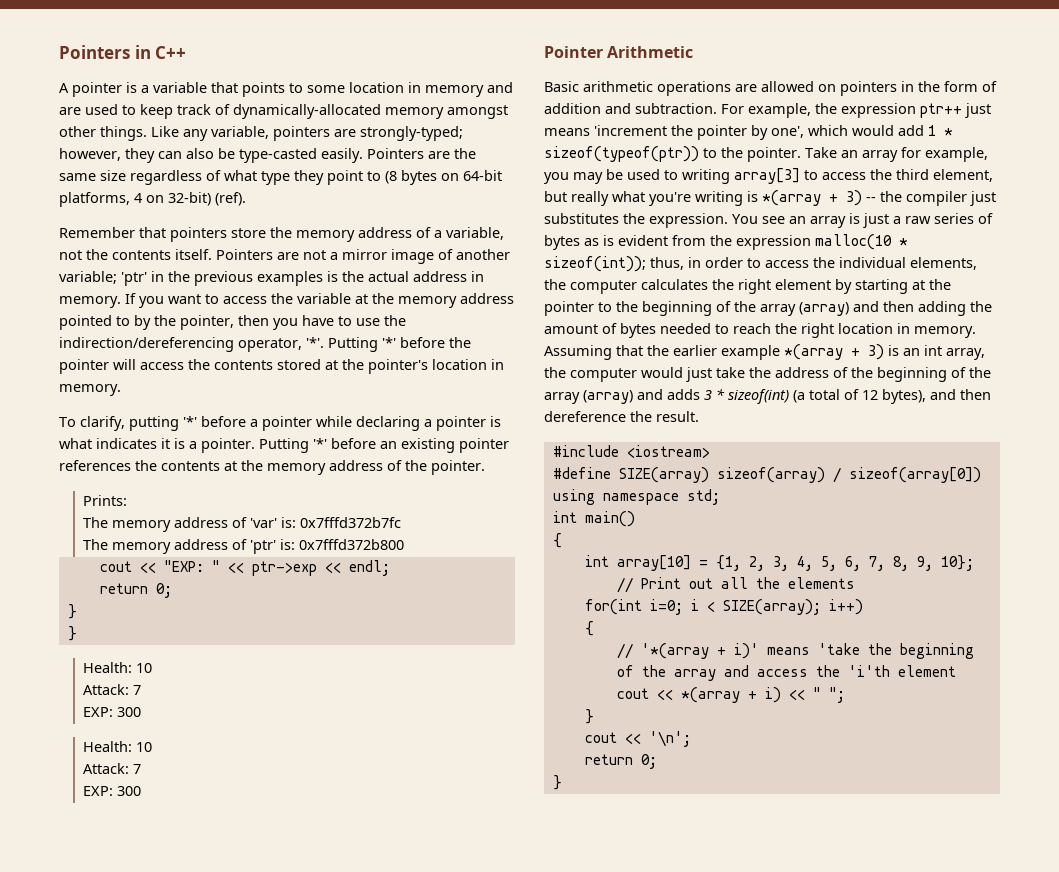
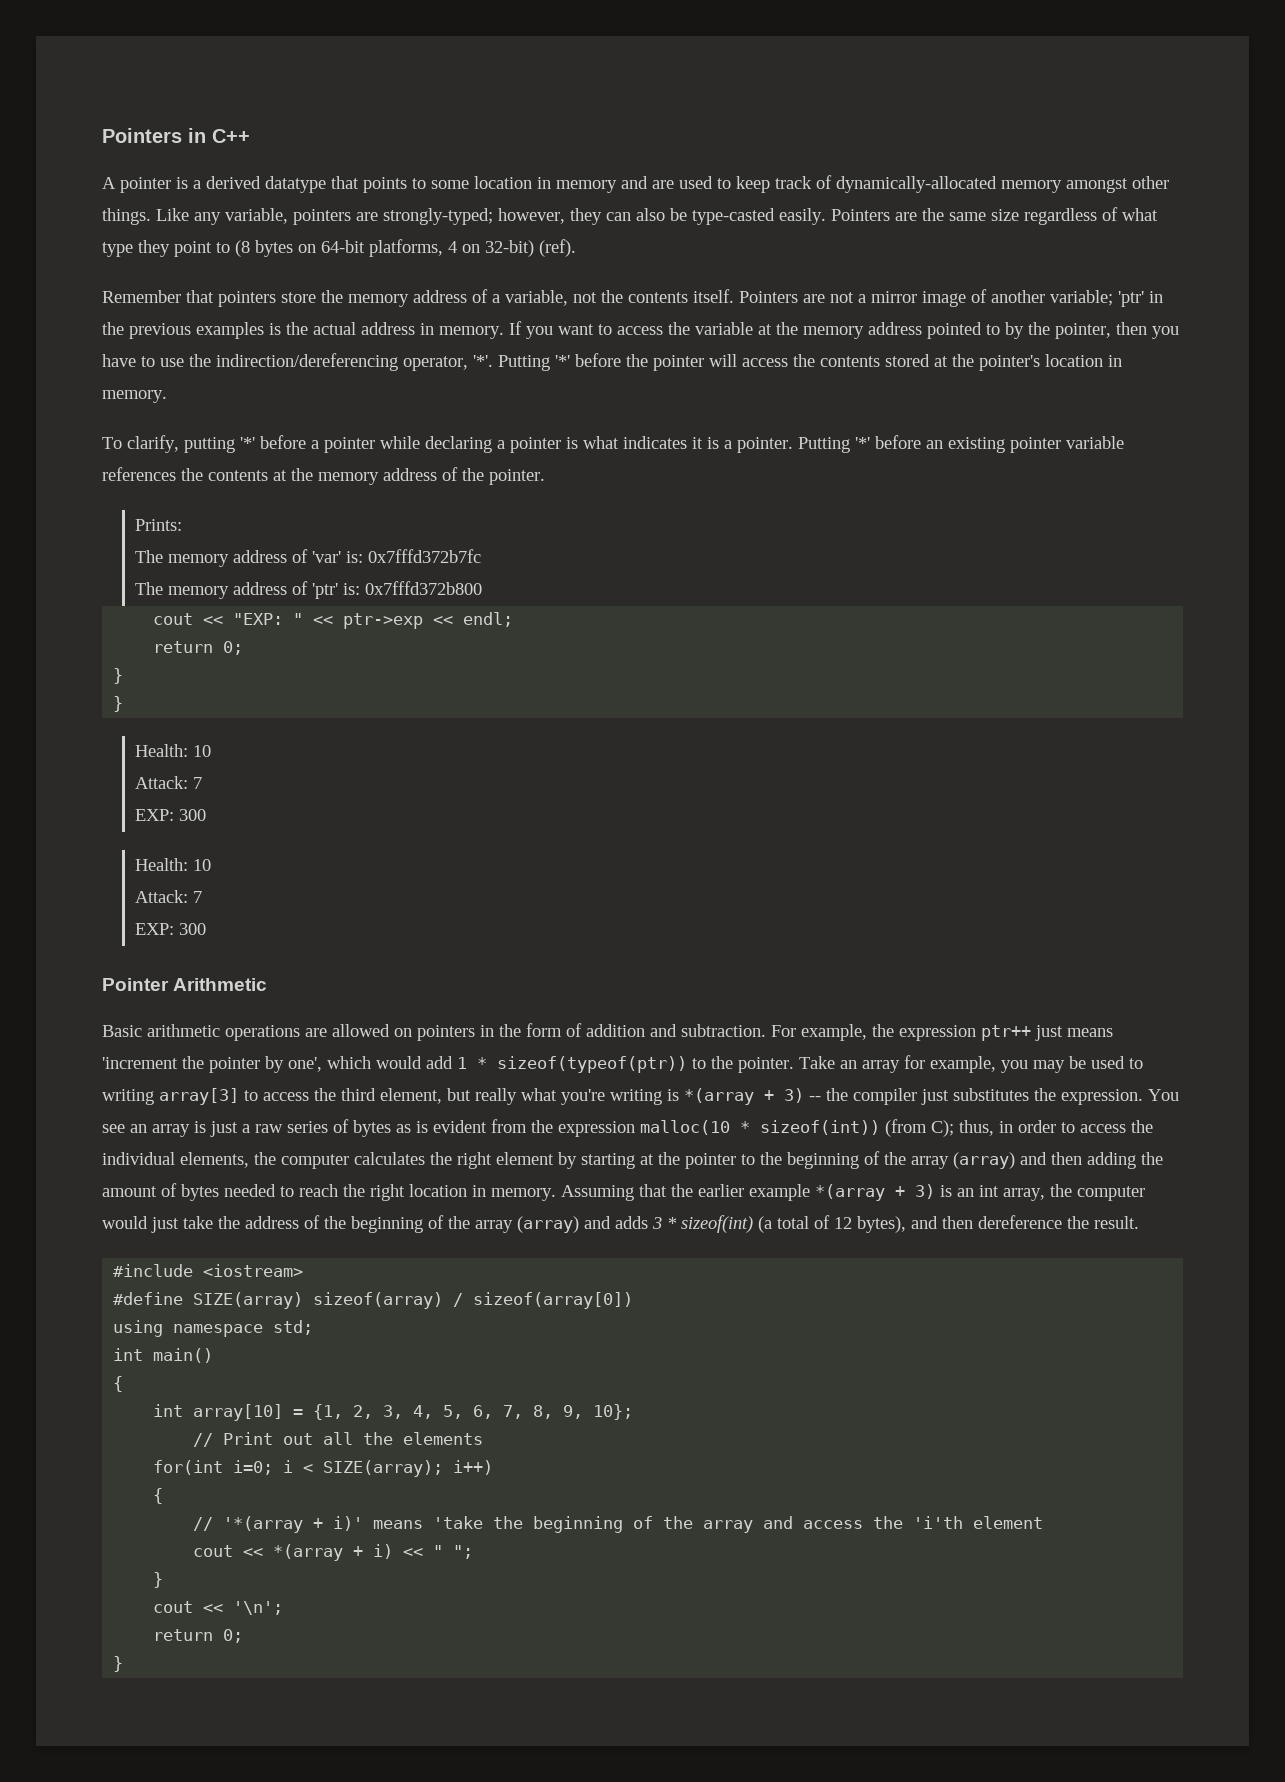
[153,82,207,93] variable -> [206,176,326,193] derived datatype
(509, 445) none -> [1066,436,1124,449] variable
[544,256,646,272] sizeof(int)); -> [760,1119,954,1137] sizeof(int)) (from C);

